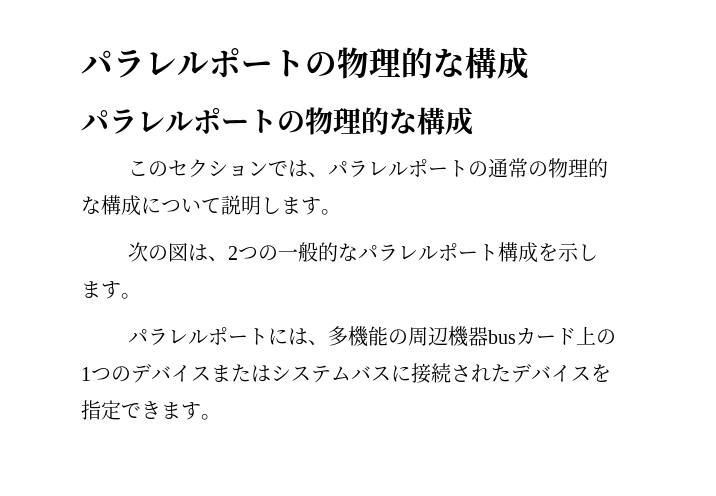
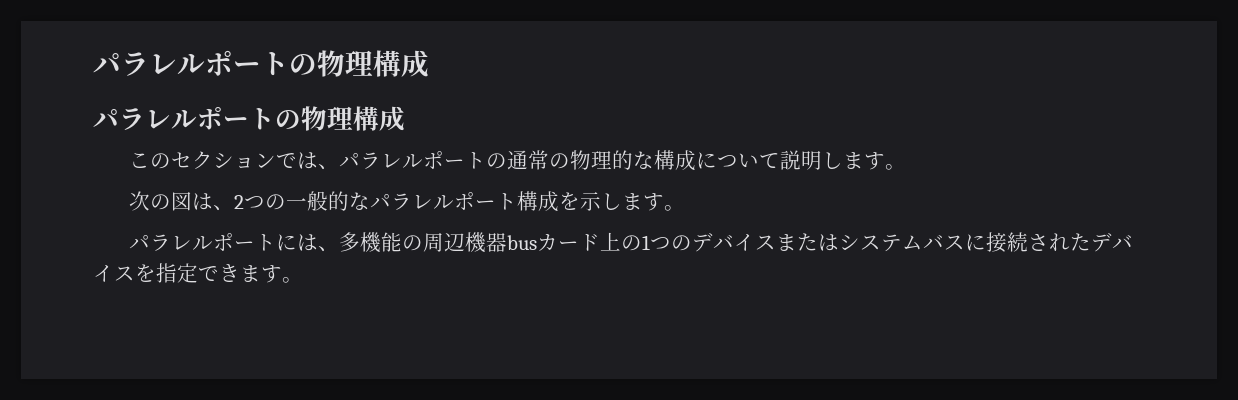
[81,47,465,79] パラレルポートの物理的な -> [93,50,373,77] パラレルポートの物理
[361,107,417,135] 的な -> (353, 118) none

